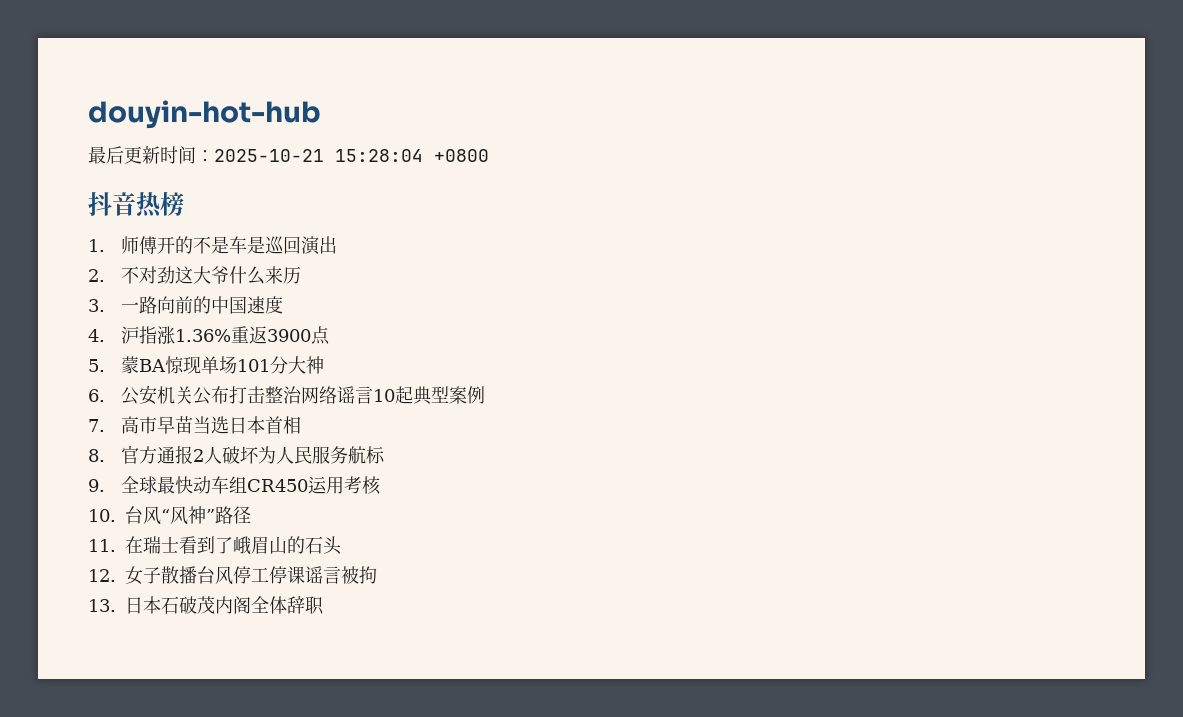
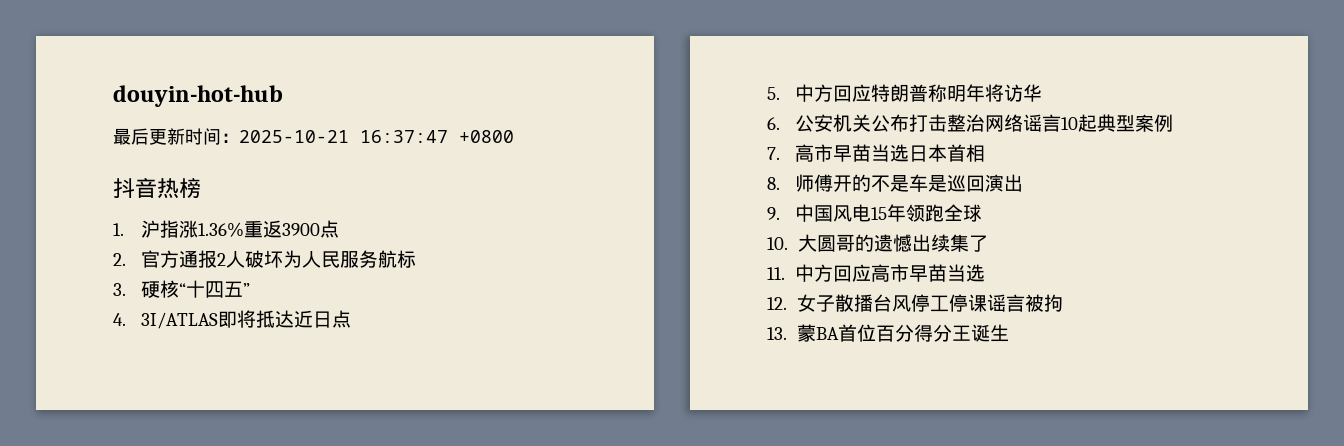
[335,149,423,162] 15:28:04 -> [360,130,448,143] 16:37:47
[120,236,337,255] [88,266,301,285] [88,296,283,314] [88,329,105,342] 师傅开的不是车是巡回演出 // 2.不对劲这大爷什么来历 // 3.一路向前的中国速度 // 4. -> (124, 229) none
[88,356,324,374] 5.蒙BA惊现单场101分大神 -> [113,250,416,268] [113,280,250,298] [113,310,351,329] [767,84,1042,102] 2.官方通报2人破坏为人民服务航标 // 3.硬核“十四五” // 4. 3I/ATLAS即将抵达近日点 // 5.中方回应特朗普称明年将访华
[120,445,385,464] [88,476,381,495] [88,506,251,525] [88,536,342,555] 官方通报2人破坏为人民服务航标 // 9.全球最快动车组CR450运用考核 // 10.台风“风神”路径 // 11.在瑞士看到了峨眉山的石头 -> [794,174,1023,192] [767,204,982,222] [767,234,988,252] [767,264,985,282] 师傅开的不是车是巡回演出 // 9.中国风电15年领跑全球 // 10.大圆哥的遗憾出续集了 // 11.中方回应高市早苗当选
[125,596,324,615] 日本石破茂内阁全体辞职 -> [796,324,1009,342] 蒙BA首位百分得分王诞生

